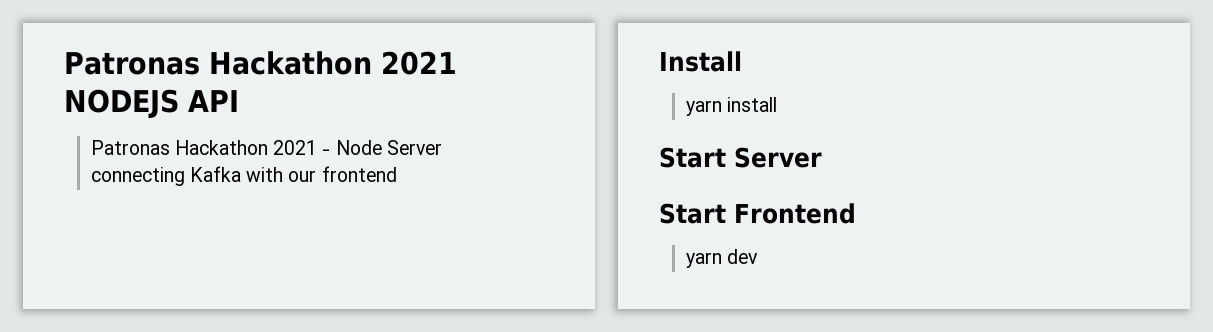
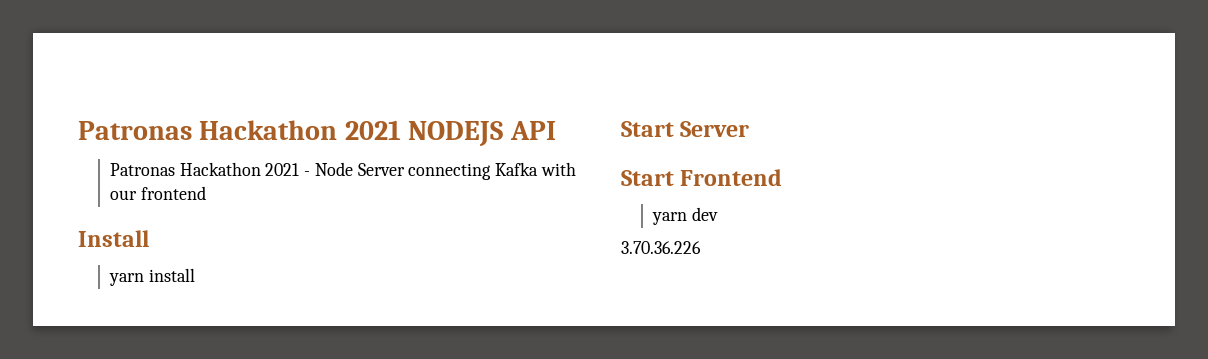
(758, 256) none -> [621,241,701,254] // 3.70.36.226

